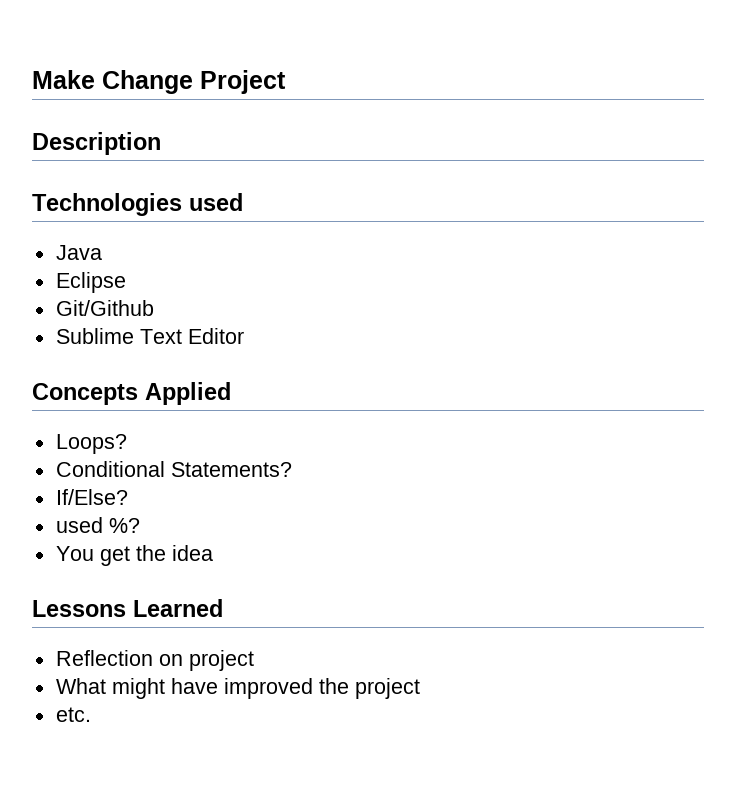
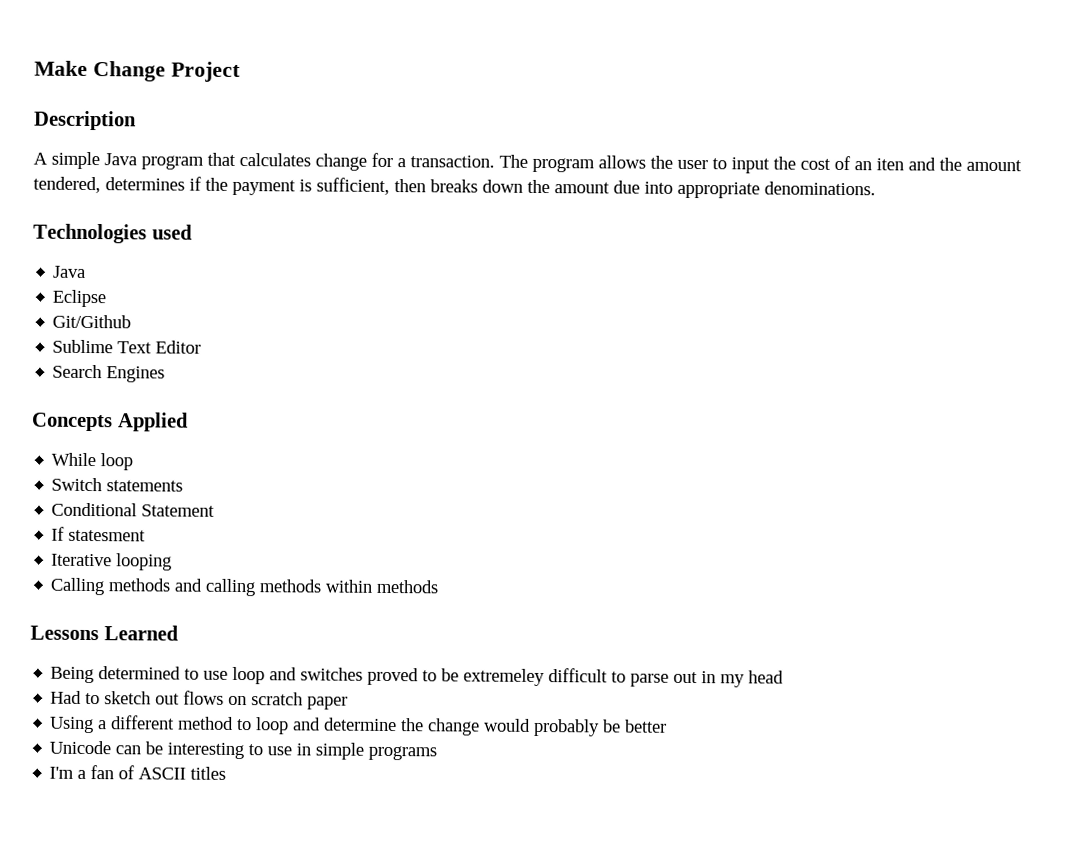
(161, 143) none -> [33,151,1022,174] [33,176,876,199] // A simple Java program that calculates change for a transaction. The program allows the user to input the cost of an iten and the amount tendered, determines if the payment is sufficient, then breaks down the amount due into appropriate denominations.
(244, 336) none -> [52,364,166,383] // Search Engines
[55,434,127,454] [55,461,292,477] [55,489,128,505] [55,517,140,533] [55,545,213,566] [32,599,223,617] [55,650,254,671] [55,678,420,699] [55,707,91,722] Loops? // Conditional Statements? // If/Else? // used %? // You get the idea // Lessons Learned // Reflection on project // What might have improved the project // etc. -> [51,452,134,471] [51,477,184,492] [51,502,216,517] [51,526,147,542] [51,553,173,571] [50,577,440,597] [30,625,179,641] [50,666,785,688] [50,690,349,710] [49,715,668,737] [49,740,438,761] [49,765,227,780] While loop // Switch statements // Conditional Statement // If statesment // Iterative looping // Calling methods and calling methods within methods // Lessons Learned // Being determined to use loop and switches proved to be extremeley difficult to parse out in my head // Had to sketch out flows on scratch paper // Using a different method to loop and determine the change would probably be better // Unicode can be interesting to use in simple programs // I'm a fan of ASCII titles

